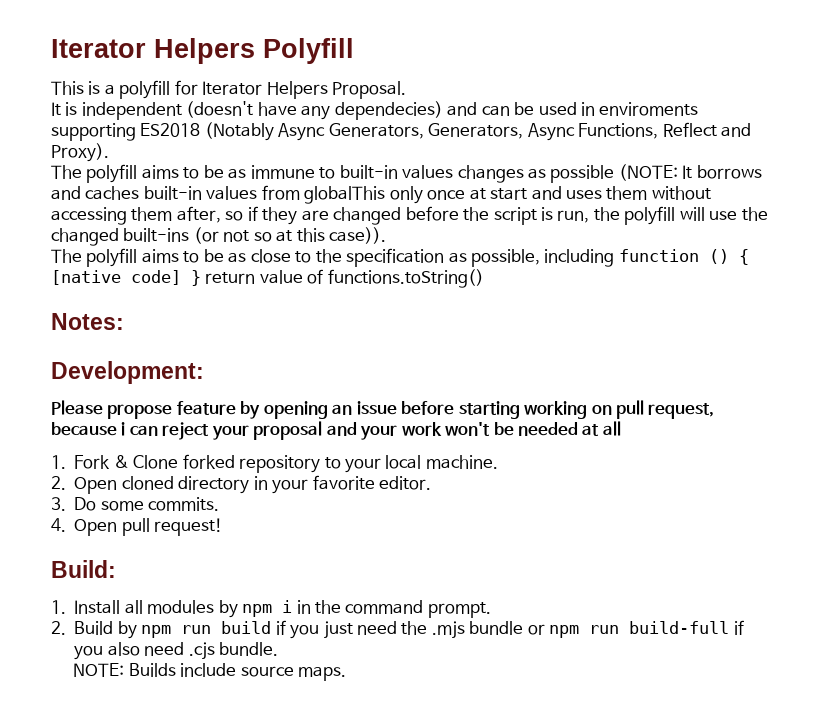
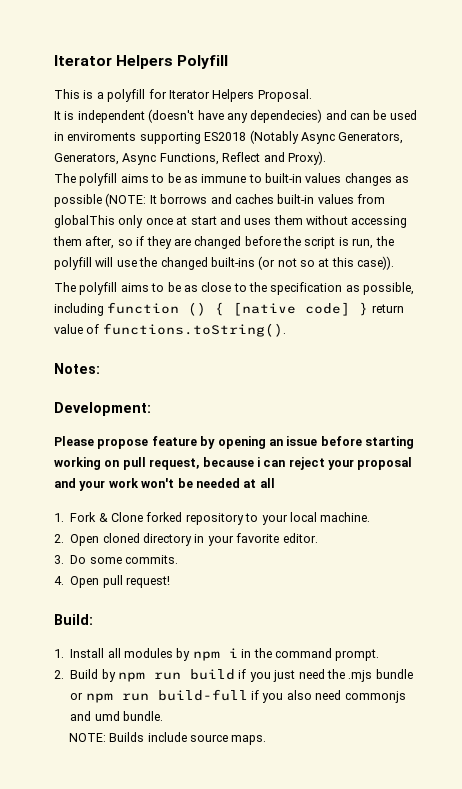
[327,269,484,288] functions.toString() -> [102,323,286,337] functions.toString().
[188,642,215,660] .cjs -> [344,691,406,703] [70,711,120,721] commonjs and umd

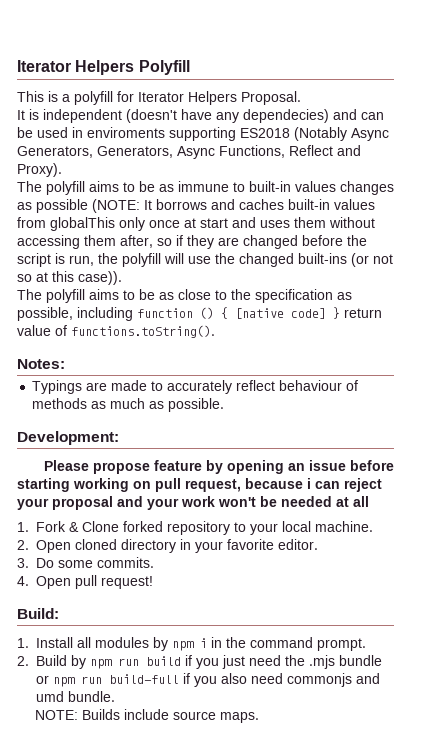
(100, 368) none -> [32,380,359,394] [32,398,225,412] // Typings are made to accurately reflect behaviour of methods as much as possible.

